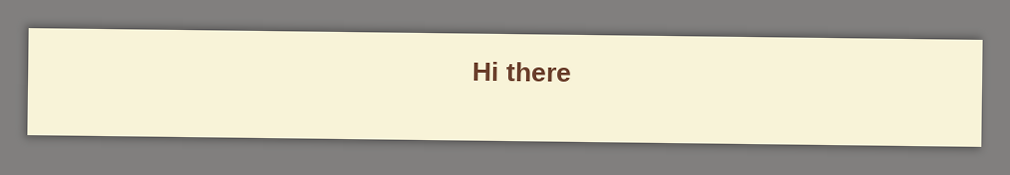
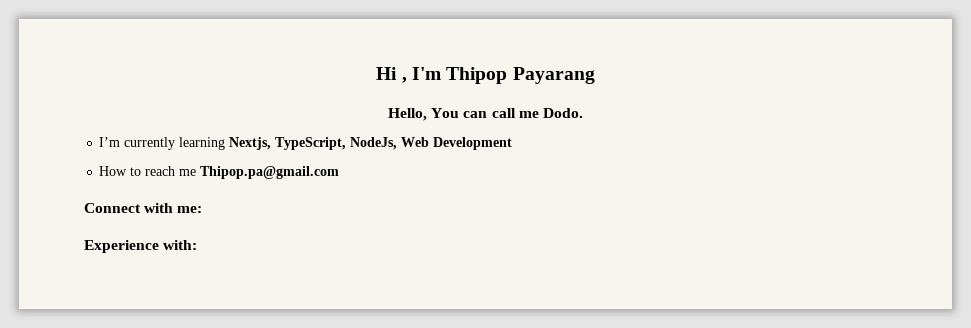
[505,62,572,82] there -> [401,67,595,84] [388,108,583,121] [99,137,513,150] [99,166,340,179] [84,203,203,213] [84,240,198,253] , I'm Thipop Payarang // Hello, You can call me Dodo. // I’m currently learning Nextjs, TypeScript, NodeJs, Web Development // How to reach me Thipop.pa@gmail.com // Connect with me: // Experience with:

